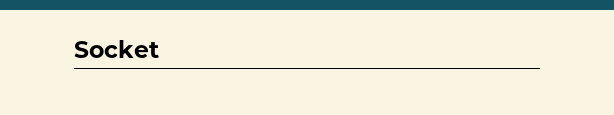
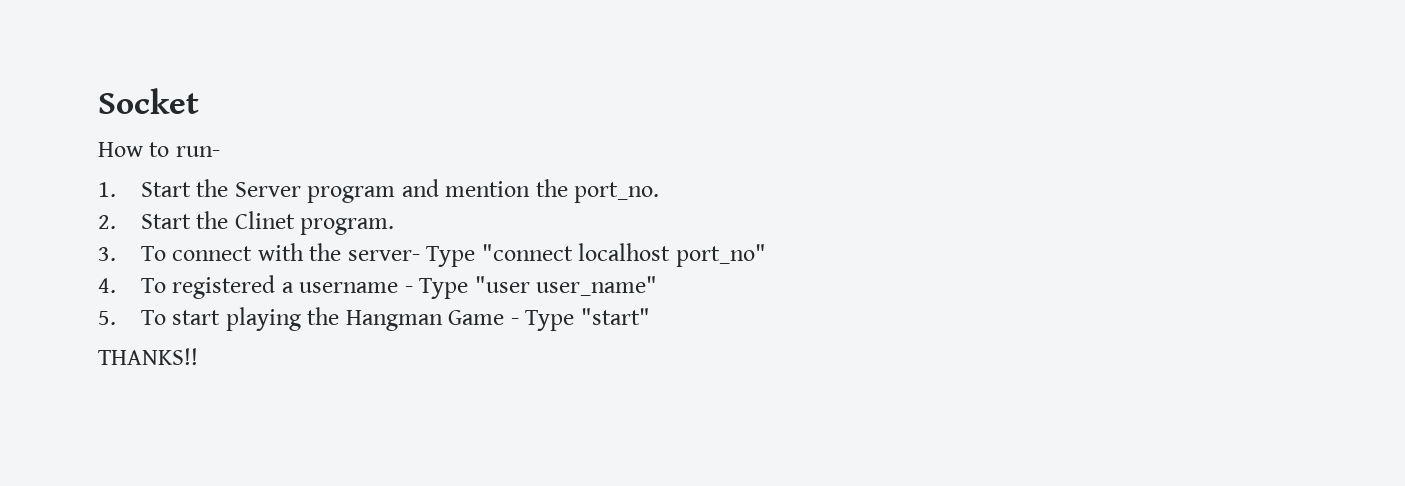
(159, 49) none -> [98,142,220,157] [98,179,660,203] [98,211,395,235] [98,243,766,267] [98,275,658,299] [98,307,650,331] [98,348,198,365] // How to run- // 1. Start the Server program and mention the port_no. // 2. Start the Clinet program. // 3. To connect with the server- Type "connect localhost port_no" // 4. To registered a username - Type "user user_name" // 5. To start playing the Hangman Game - Type "start" // THANKS!!

